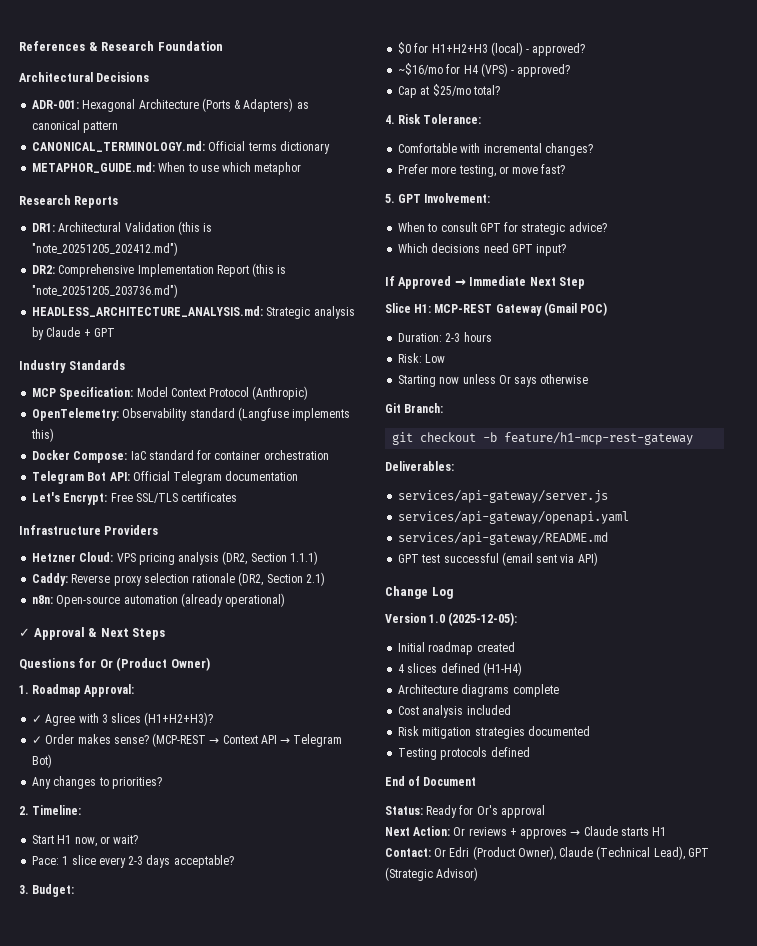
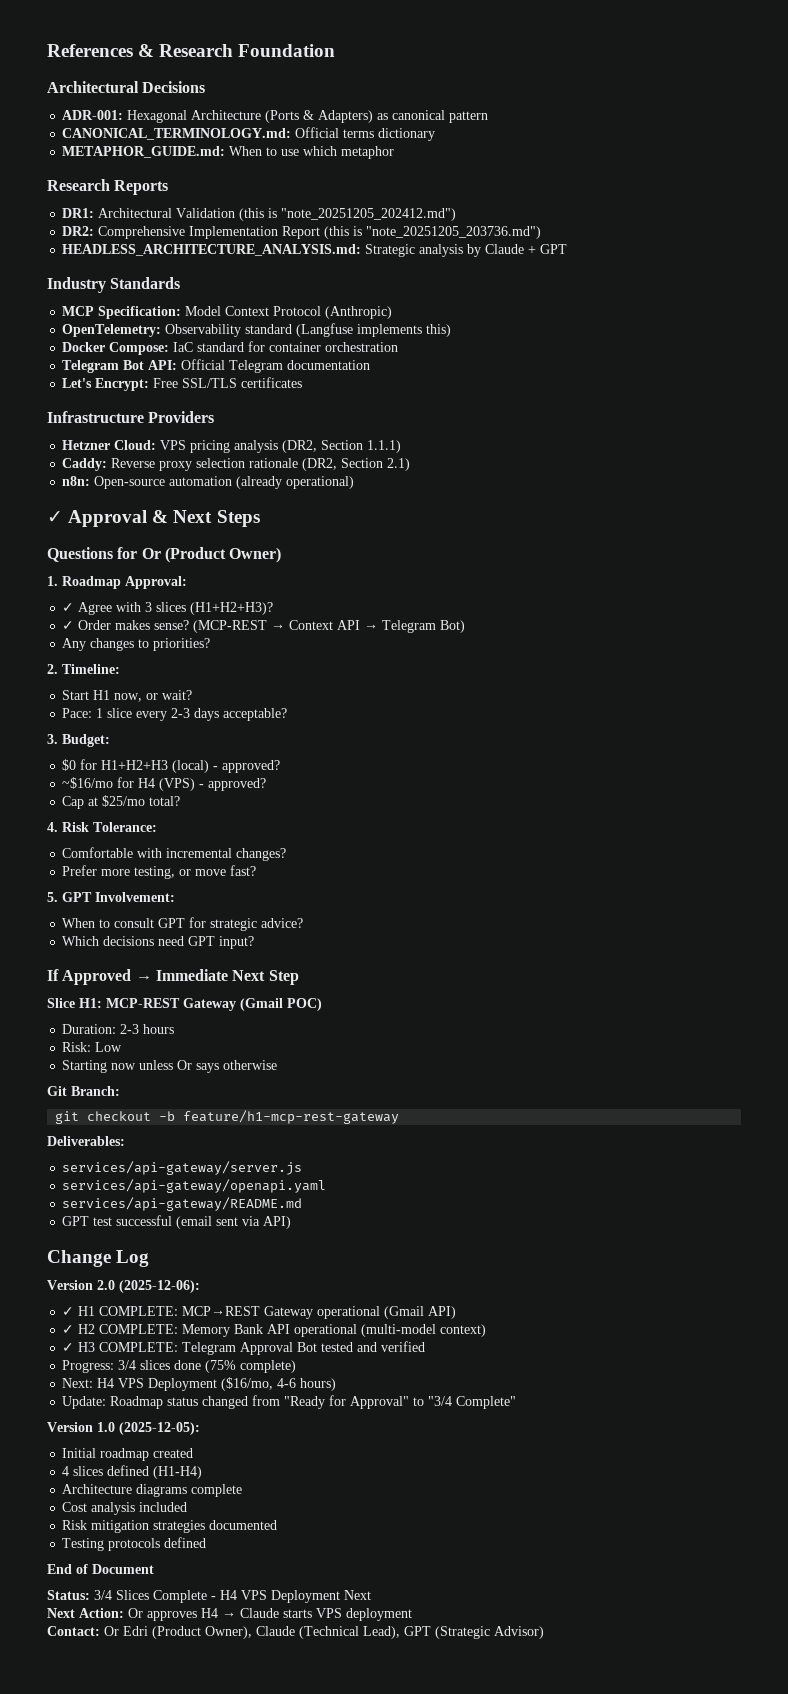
(453, 593) none -> [47,1280,200,1293] [62,1306,457,1319] [62,1324,487,1337] [62,1341,426,1355] [62,1360,297,1373] [62,1377,337,1391] [62,1395,517,1409] // Version 2.0 (2025-12-06): // ✓ H1 COMPLETE: MCP→REST Gateway operational (Gmail API) // ✓ H2 COMPLETE: Memory Bank API operational (multi-model context) // ✓ H3 COMPLETE: Telegram Approval Bot tested and verified // Progress: 3/4 slices done (75% complete) // Next: H4 VPS Deployment ($16/mo, 4-6 hours) // Update: Roadmap status changed from "Ready for Approval" to "3/4 Complete"
[426,805,545,818] Ready for Or's approval -> [94,1590,371,1603] 3/4 Slices Complete - H4 VPS Deployment Next
[468,827,568,839] reviews + approves -> [147,1608,218,1621] approves H4
[652,827,667,836] H1 -> [316,1608,412,1621] VPS deployment

